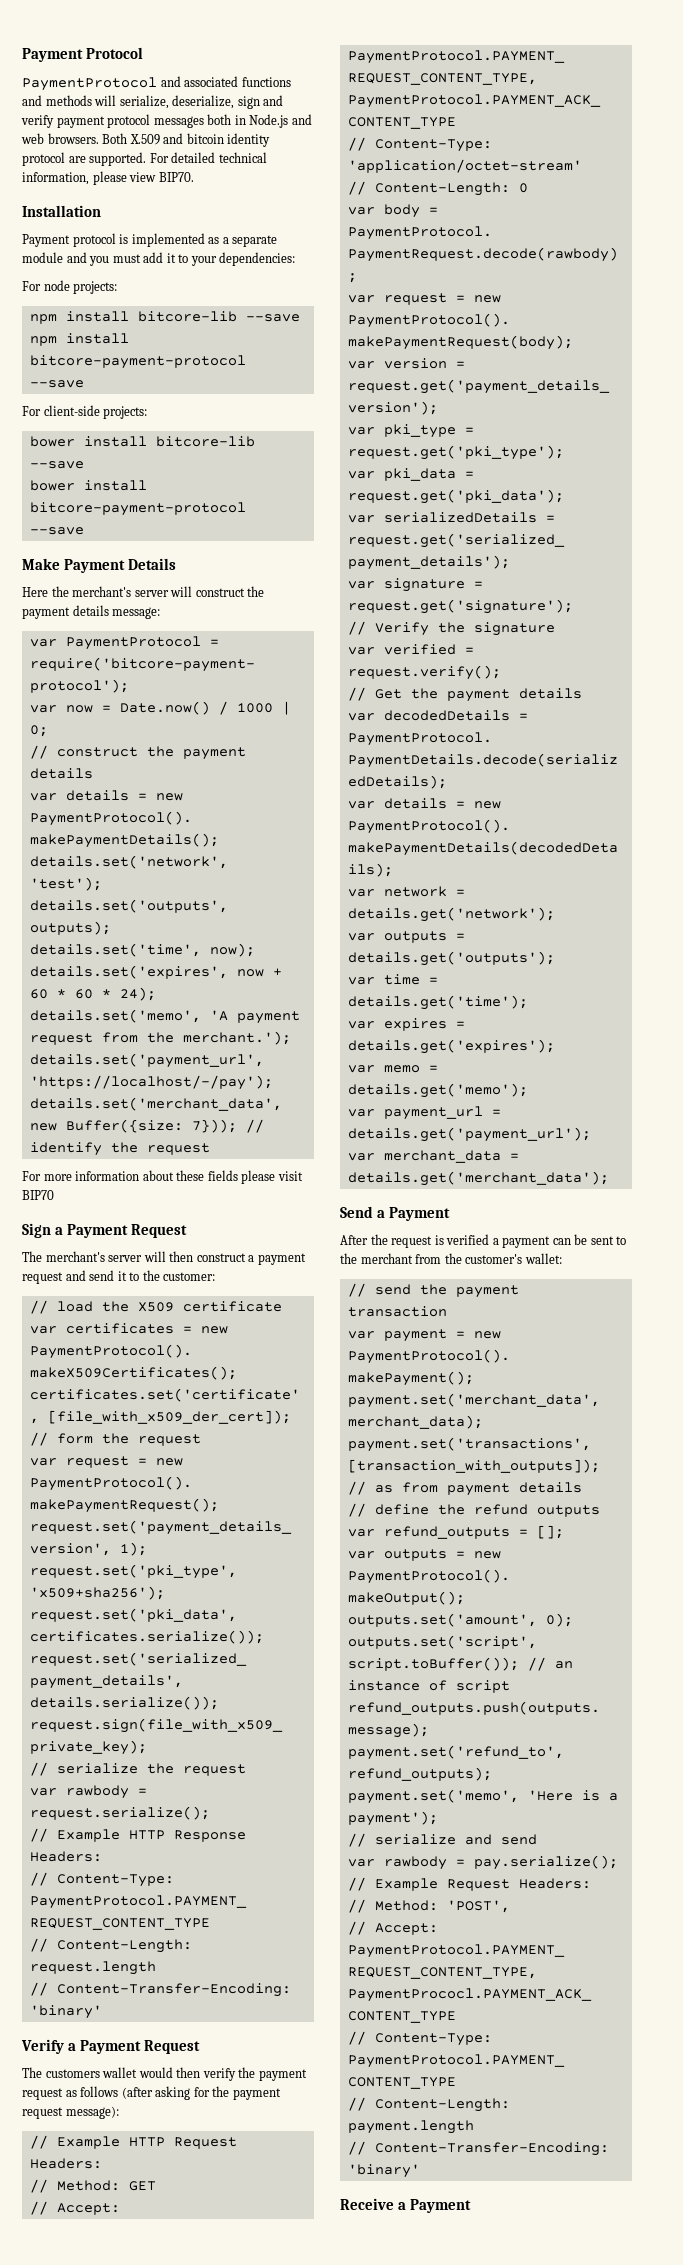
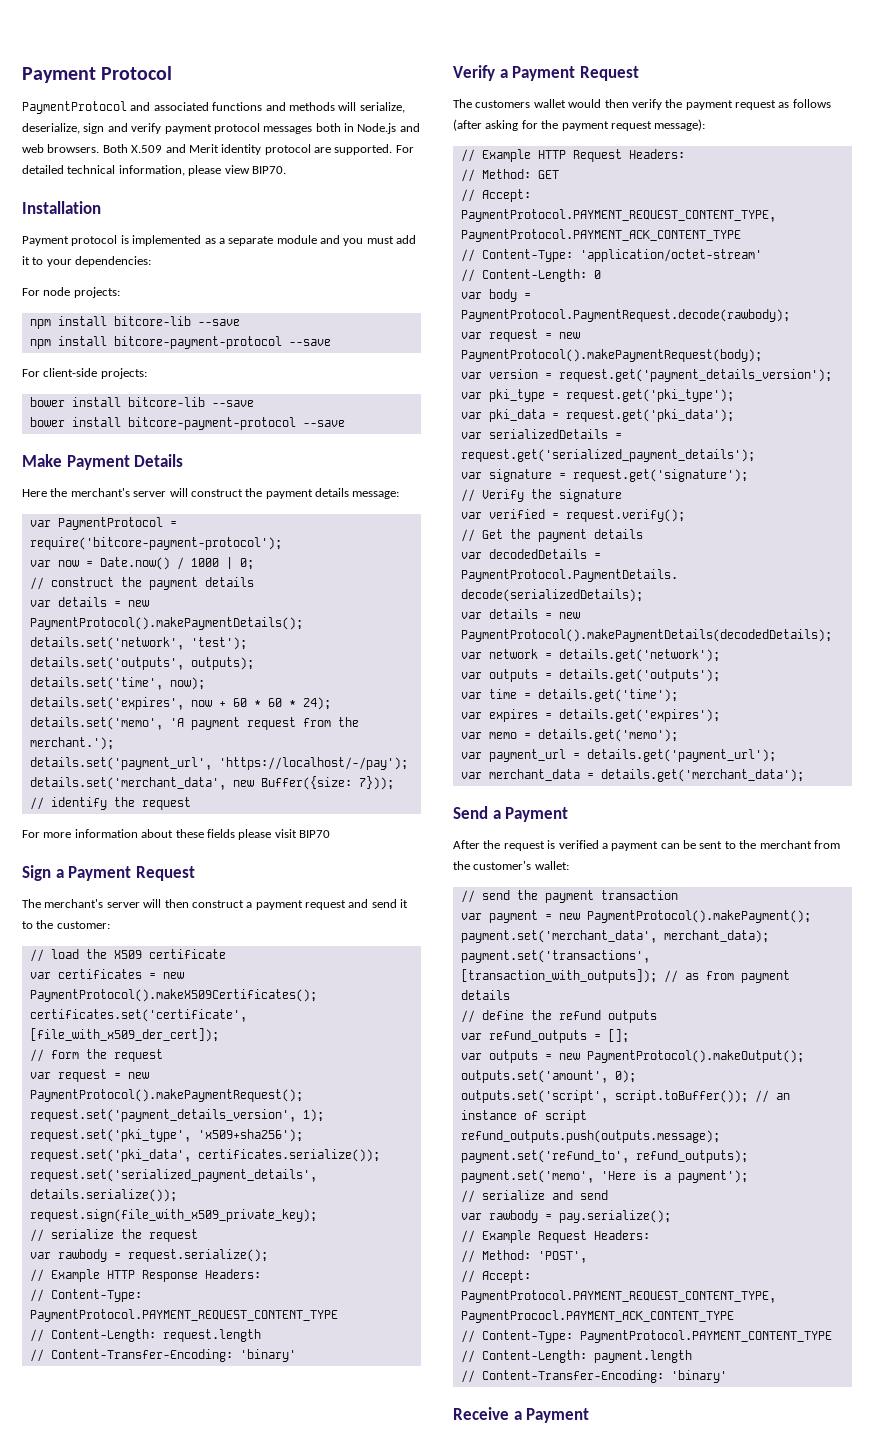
[186,133,224,144] bitcoin -> [188,144,219,153] Merit

